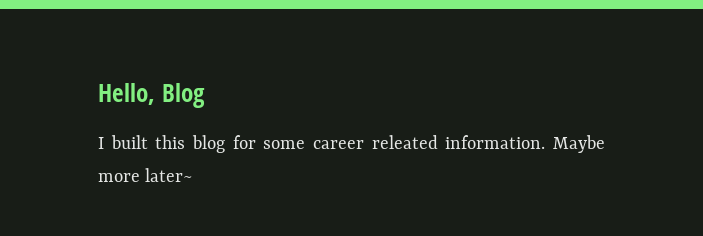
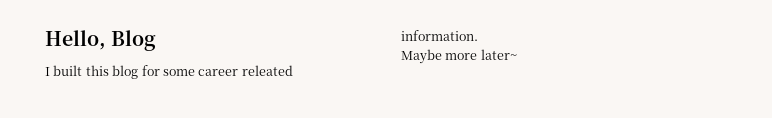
(546, 142) none -> (478, 35) //

